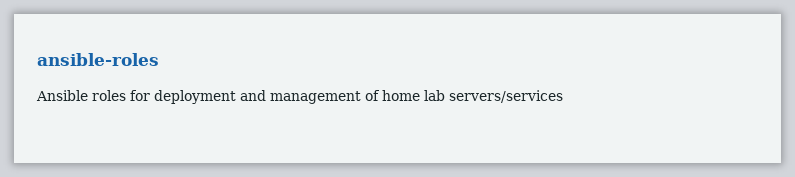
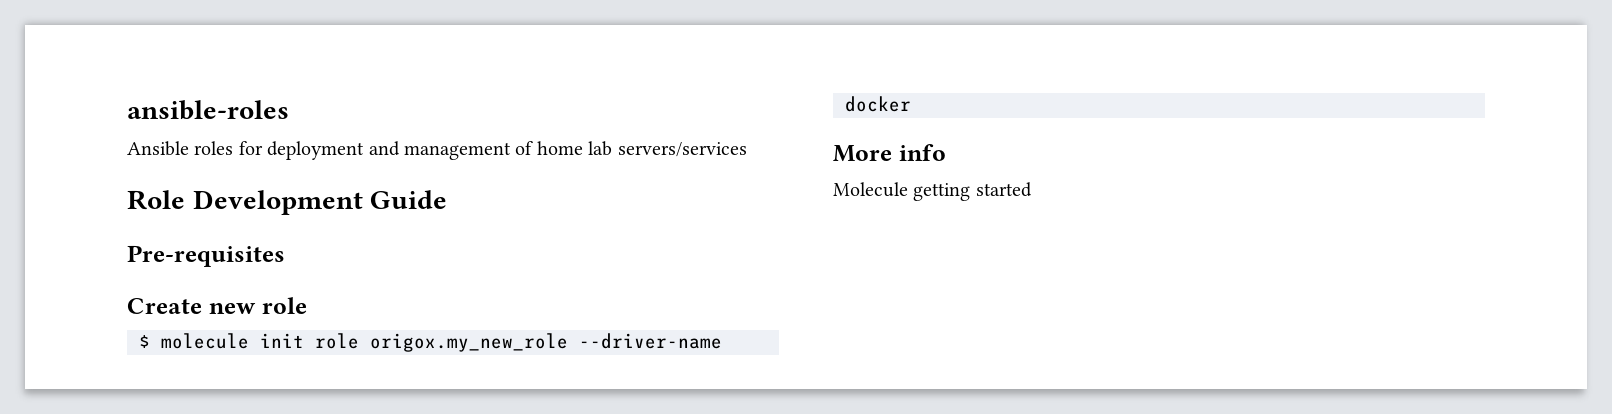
(563, 96) none -> [127,190,448,215] [127,245,285,267] [127,297,307,314] [139,333,722,352] [845,96,911,112] [833,144,946,162] [833,182,1032,201] // Role Development Guide // Pre-requisites // Create new role // $ molecule init role origox.my_new_role --driver-name docker // More info // Molecule getting started

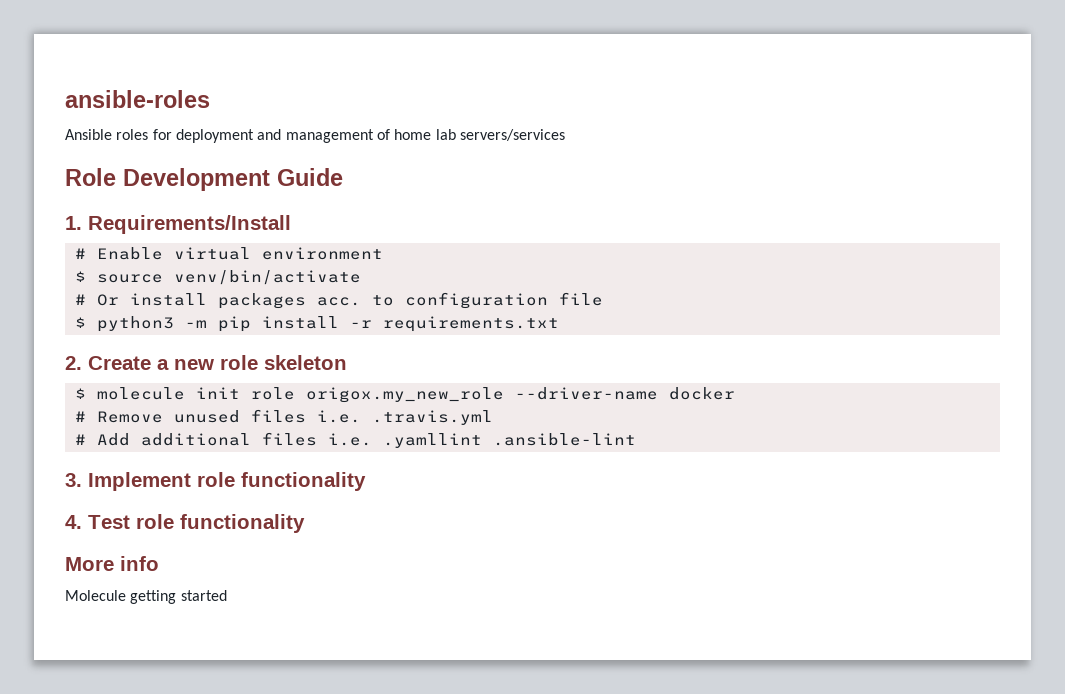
[127,245,285,267] [127,298,202,314] Pre-requisites // Create -> [65,215,291,234] [74,247,383,260] [74,270,361,285] [74,292,603,309] [74,316,559,332] [65,356,169,370] 1. Requirements/Install // # Enable virtual environment // $ source venv/bin/activate // # Or install packages acc. to configuration file // $ python3 -m pip install -r requirements.txt // 2. Create a
(307, 305) none -> [264,355,347,370] skeleton
(911, 104) none -> [74,409,493,425] [74,432,636,448] [65,472,366,491] [65,514,305,533] // # Remove unused files i.e. .travis.yml // # Add additional files i.e. .yamllint .ansible-lint // 3. Implement role functionality // 4. Test role functionality

